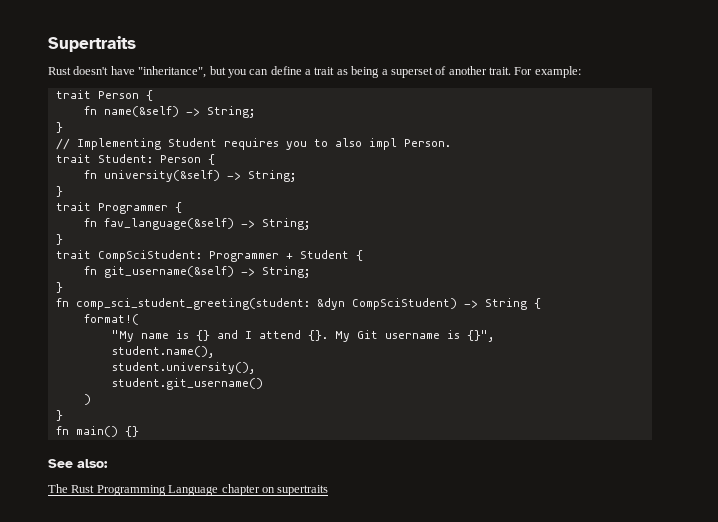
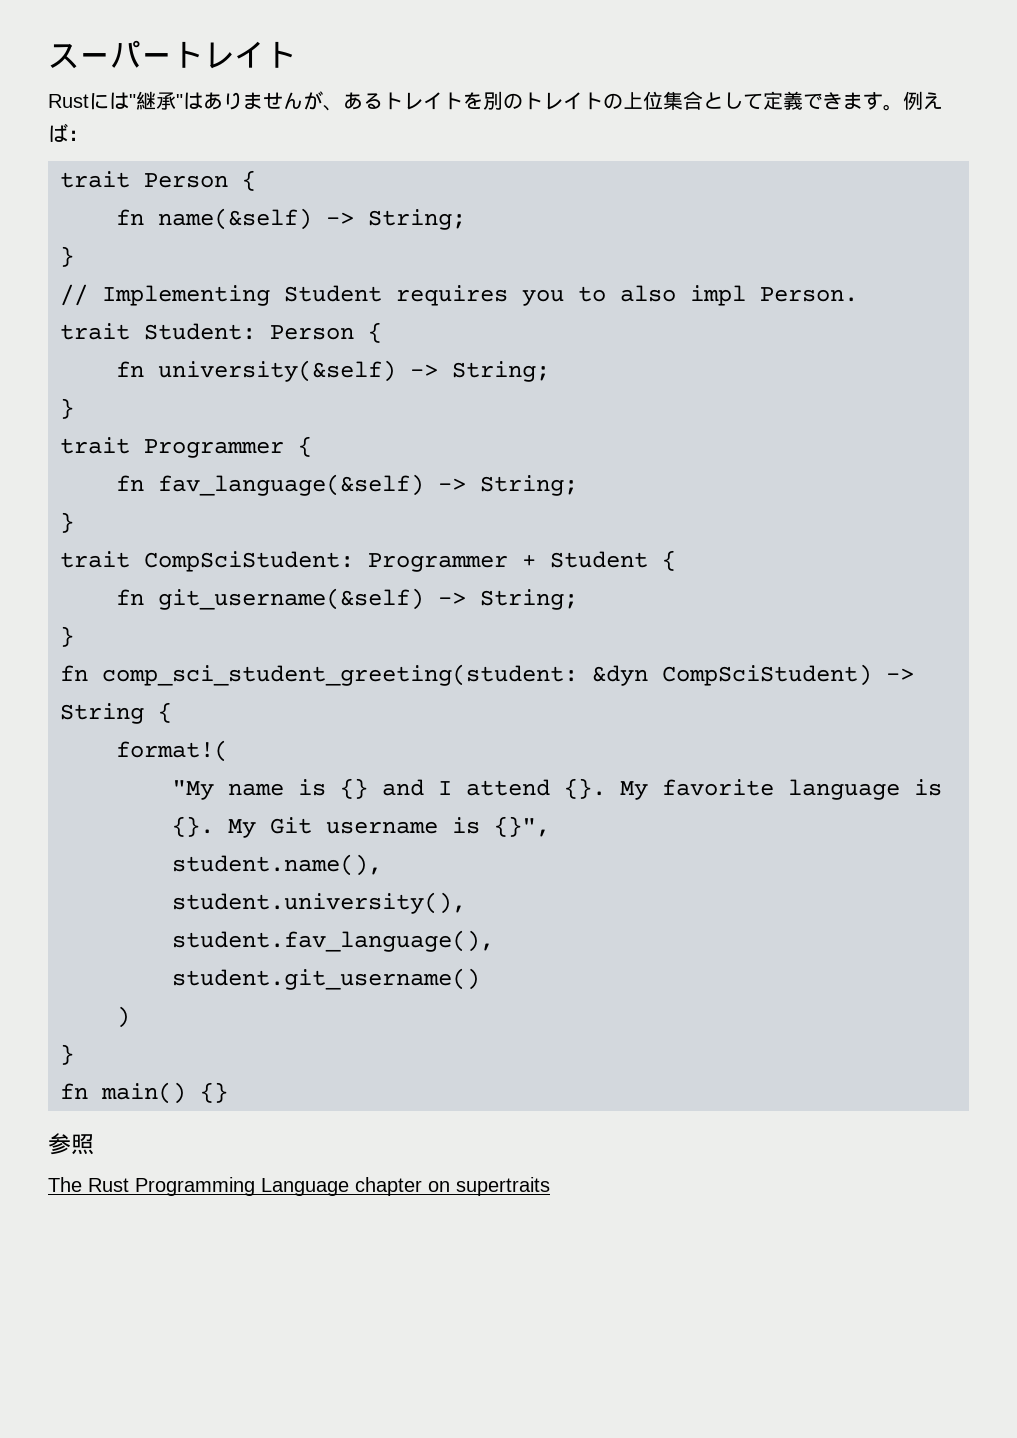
[48,36,136,52] [48,66,581,78] Supertraits // Rust doesn't have "inheritance", but you can define a trait as being a superset of another trait. For example: -> [48,40,296,69] [48,91,943,111] [48,123,88,143] スーパートレイト // Rustには"継承"はありませんが、あるトレイトを別のトレイトの上位集合として定義できます。例えば：
(350, 336) none -> [662,779,942,800] [172,816,256,838] favorite language is {}. My
(255, 368) none -> [172,930,494,952] // student.fav_language(),
[48,459,108,468] See also: -> [48,1133,94,1155] 参照

